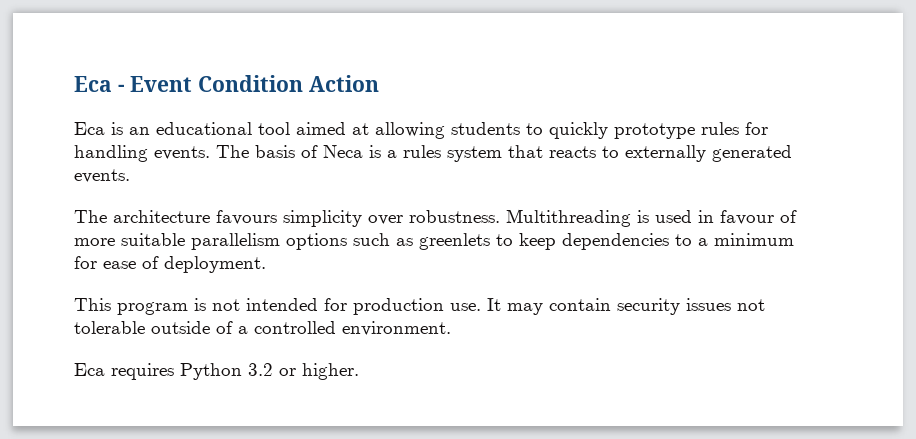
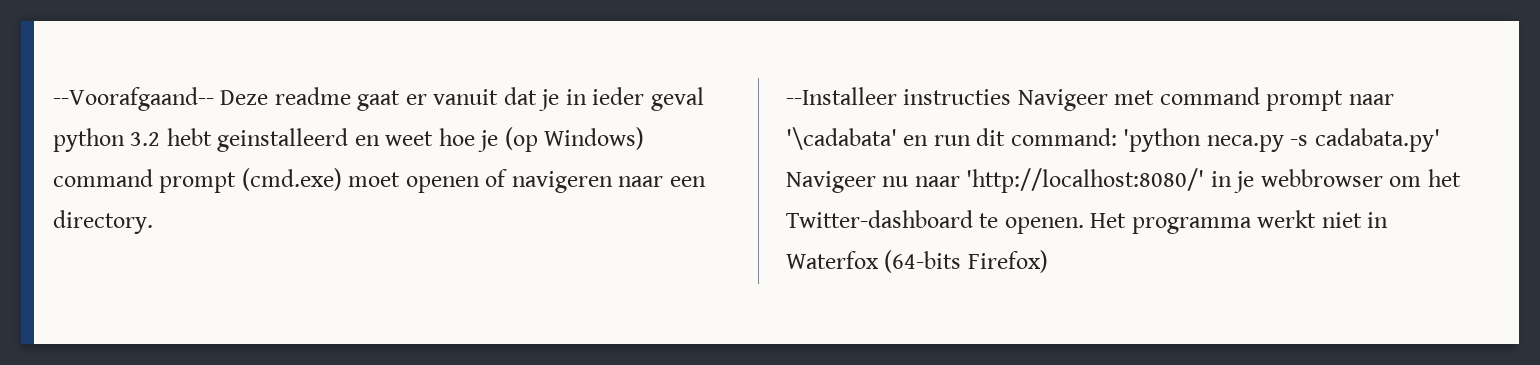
[74,75,379,92] [74,122,768,139] [74,145,792,162] [74,169,130,183] [74,209,797,227] [74,233,794,250] [74,256,266,273] [74,298,765,315] [74,321,451,336] [74,363,359,380] Eca - Event Condition Action // Eca is an educational tool aimed at allowing students to quickly prototype rules for handling events. The basis of Neca is a rules system that reacts to externally generated events. // The architecture favours simplicity over robustness. Multithreading is used in favour of more suitable parallelism options such as greenlets to keep dependencies to a minimum for ease of deployment. // This program is not intended for production use. It may contain security issues not tolerable outside of a controlled environment. // Eca requires Python 3.2 or higher. -> [53,87,704,111] [53,127,645,152] [53,168,706,193] [53,210,153,234] [786,87,1394,111] [786,127,1440,152] [786,168,1461,193] [786,210,1389,234] [786,250,1048,273] --Voorafgaand-- Deze readme gaat er vanuit dat je in ieder geval python 3.2 hebt geinstalleerd en weet hoe je (op Windows) command prompt (cmd.exe) moet openen of navigeren naar een directory. // --Installeer instructies Navigeer met command prompt naar '\cadabata' en run dit command: 'python neca.py -s cadabata.py' Navigeer nu naar 'http://localhost:8080/' in je webbrowser om het Twitter-dashboard te openen. Het programma werkt niet in Waterfox (64-bits Firefox)

